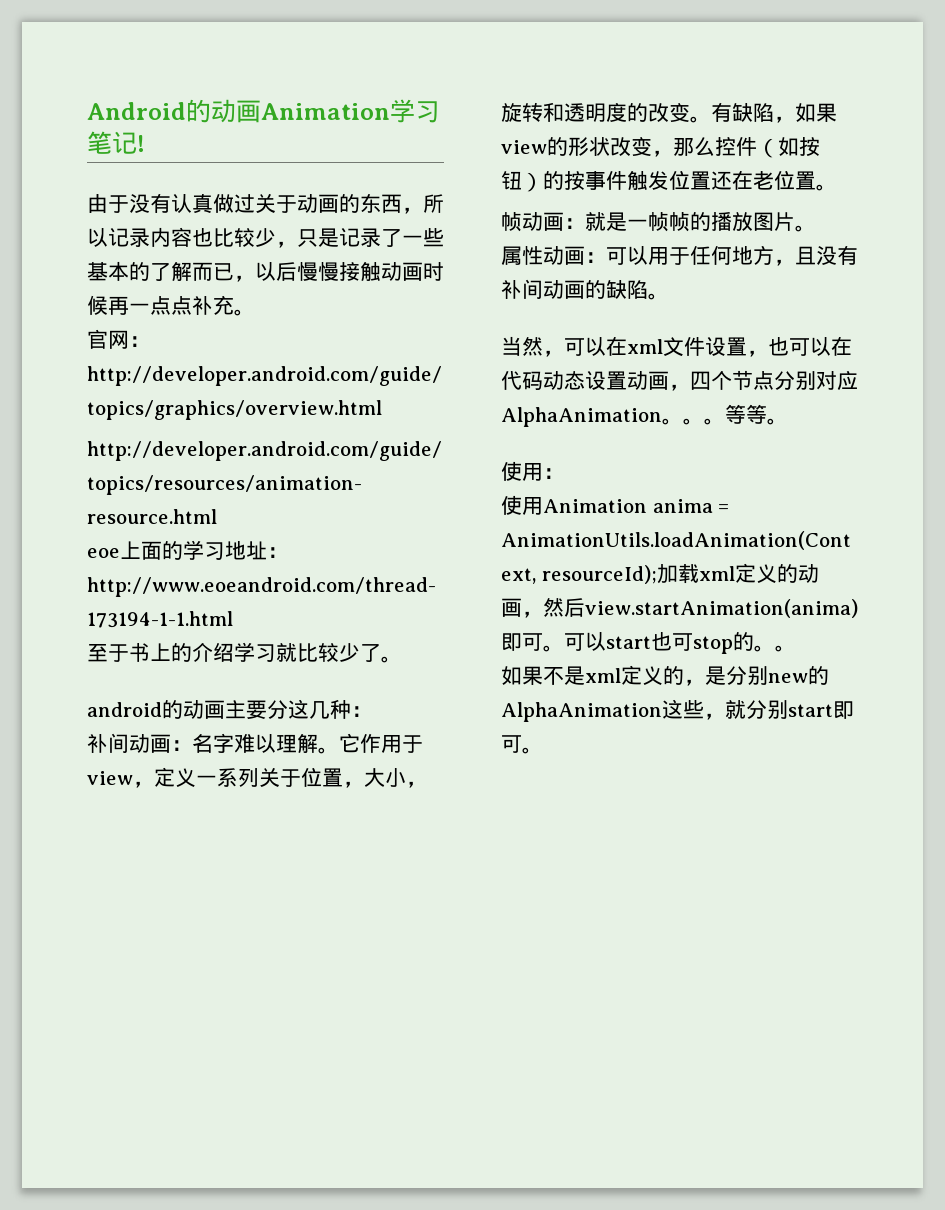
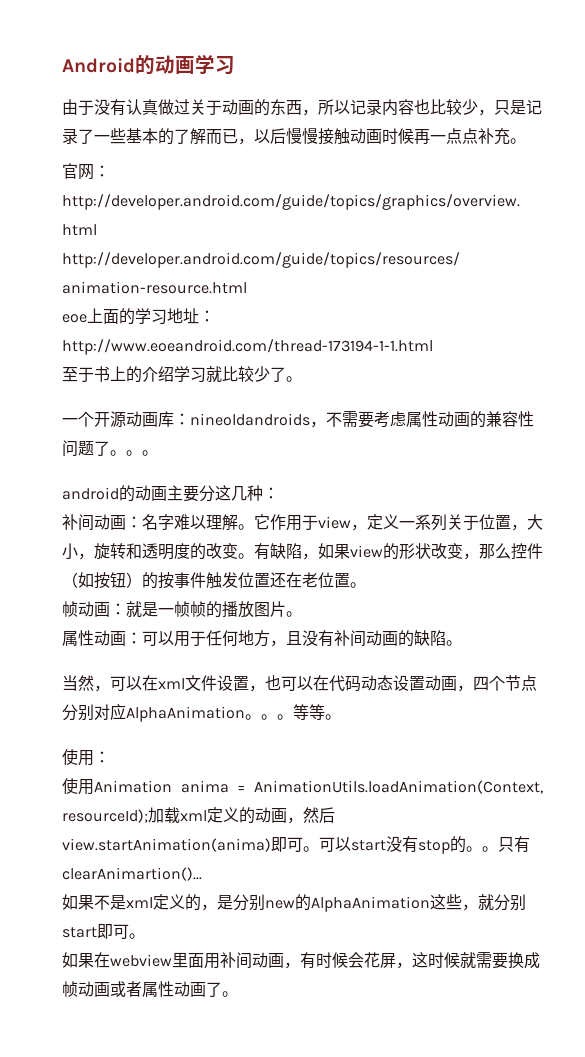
[261,99,440,123] [87,131,145,154] Animation学习笔记! -> [195,54,235,75] 学习
(402, 659) none -> [62,411,534,428] [62,440,158,457] // 一个开源动画库：nineoldandroids，不需要考虑属性动画的兼容性问题了。。。
[651,632,693,651] 也可 -> [386,836,418,853] 没有
(796, 648) none -> [498,836,530,853] [62,867,202,881] 只有clearAnimartion()...
(543, 750) none -> [62,952,540,969] [62,981,238,997] // 如果在webview里面用补间动画，有时候会花屏，这时候就需要换成帧动画或者属性动画了。

